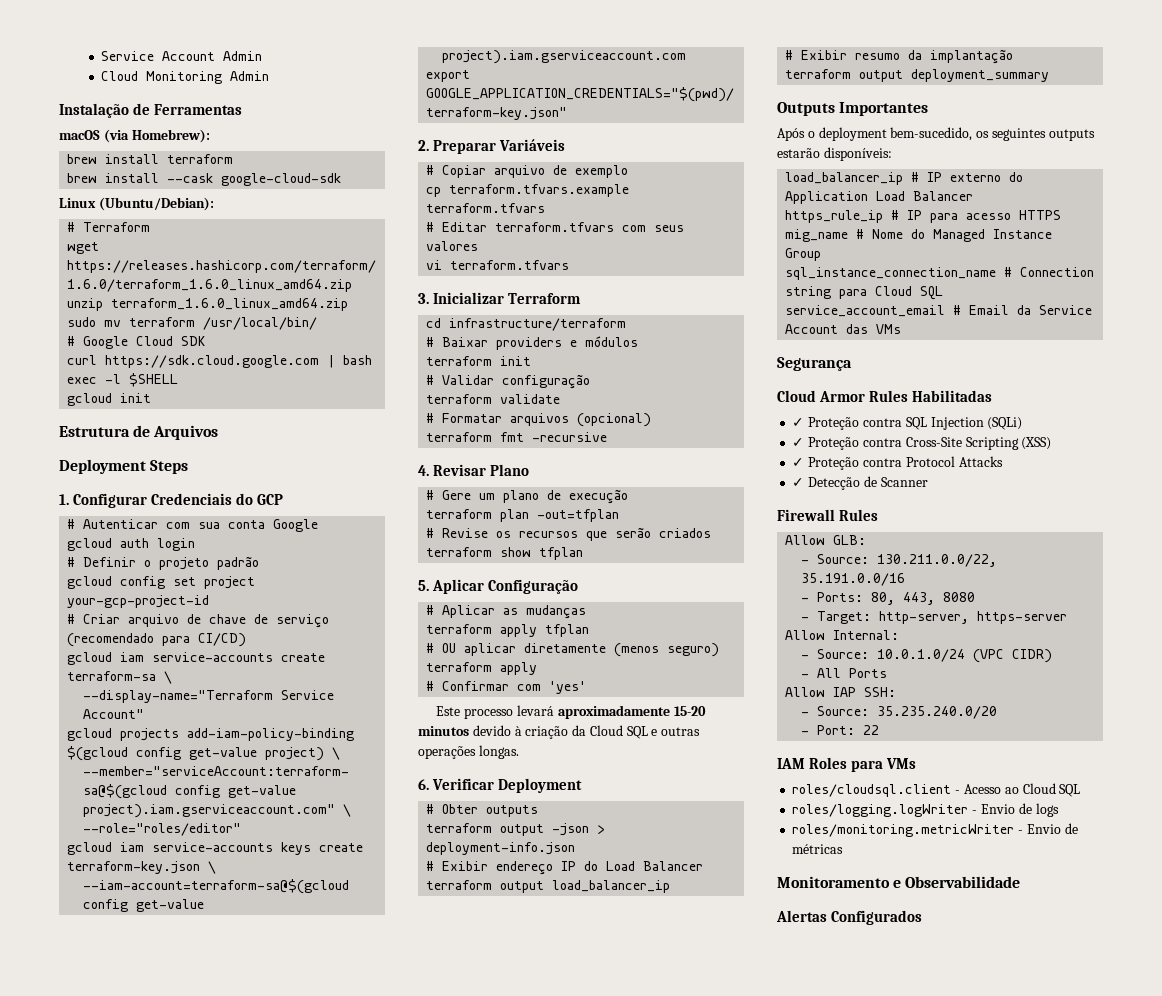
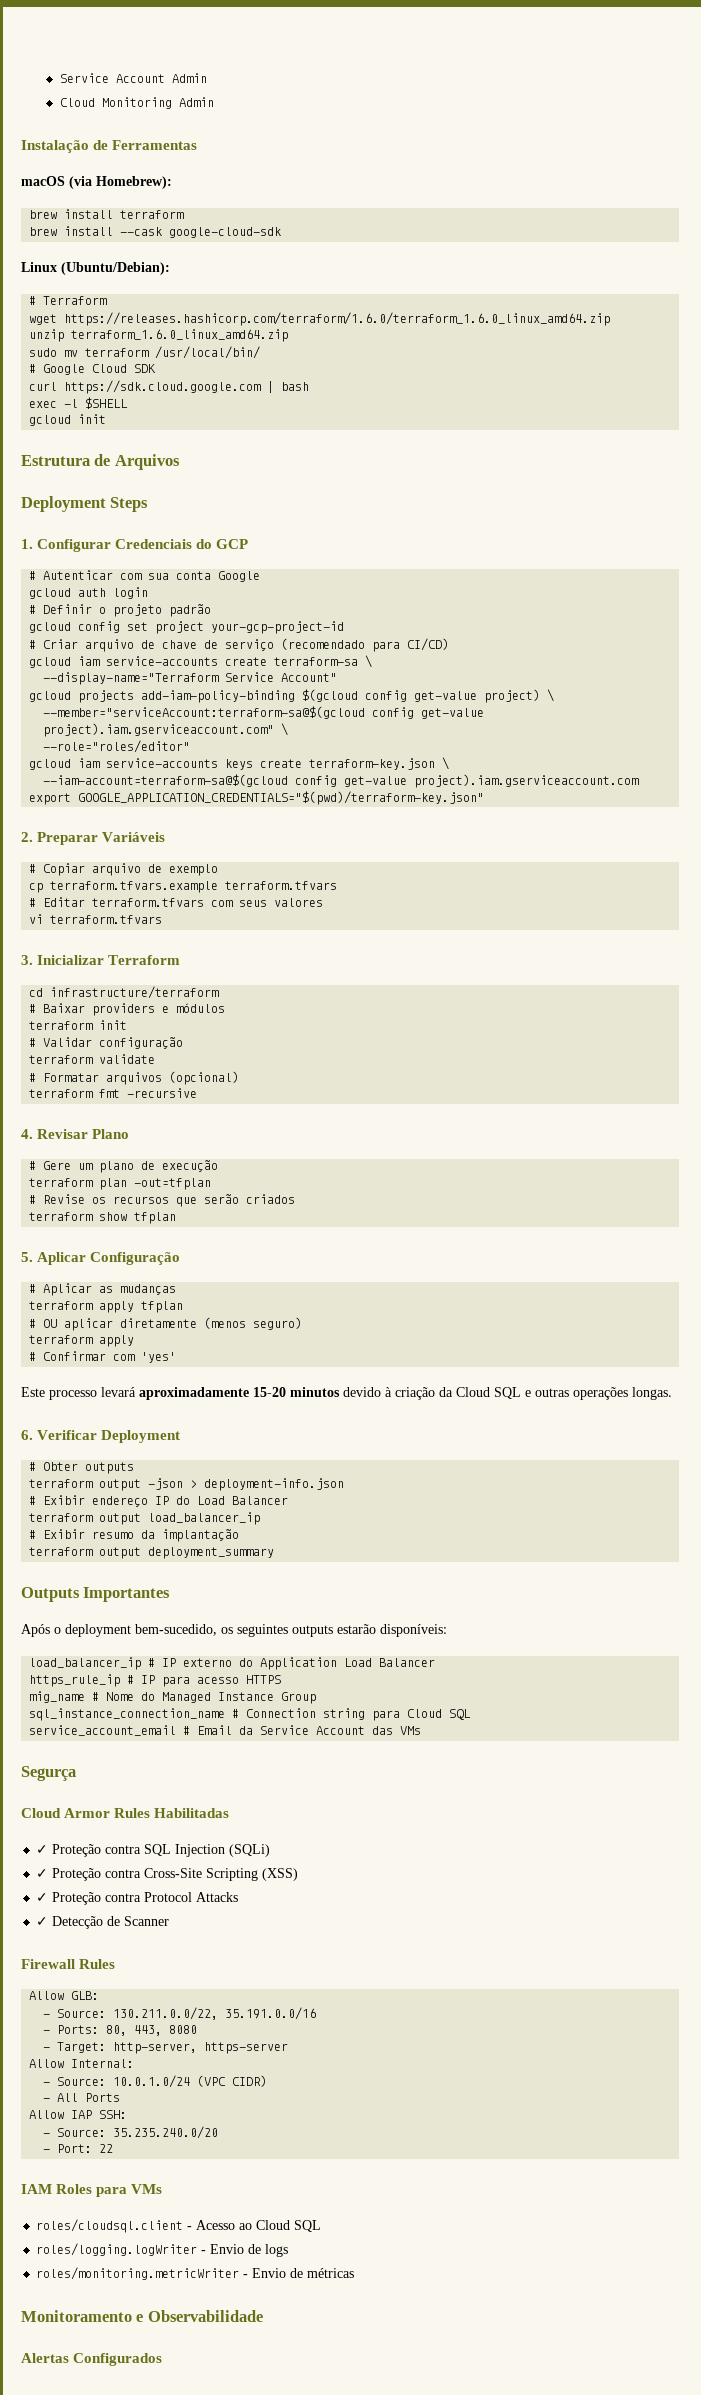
[777,357,852,371] Segurança -> [21,1766,76,1781] Segurça

